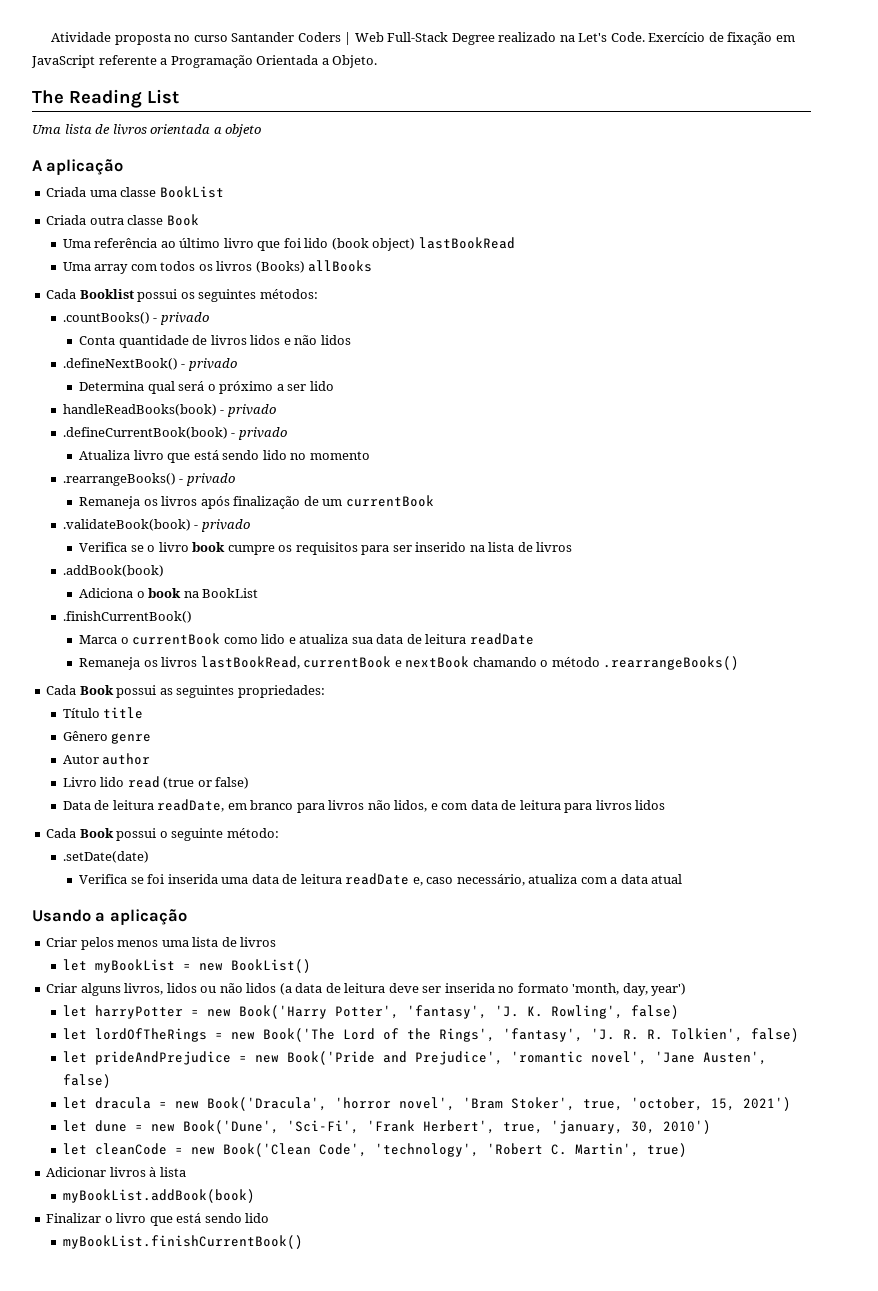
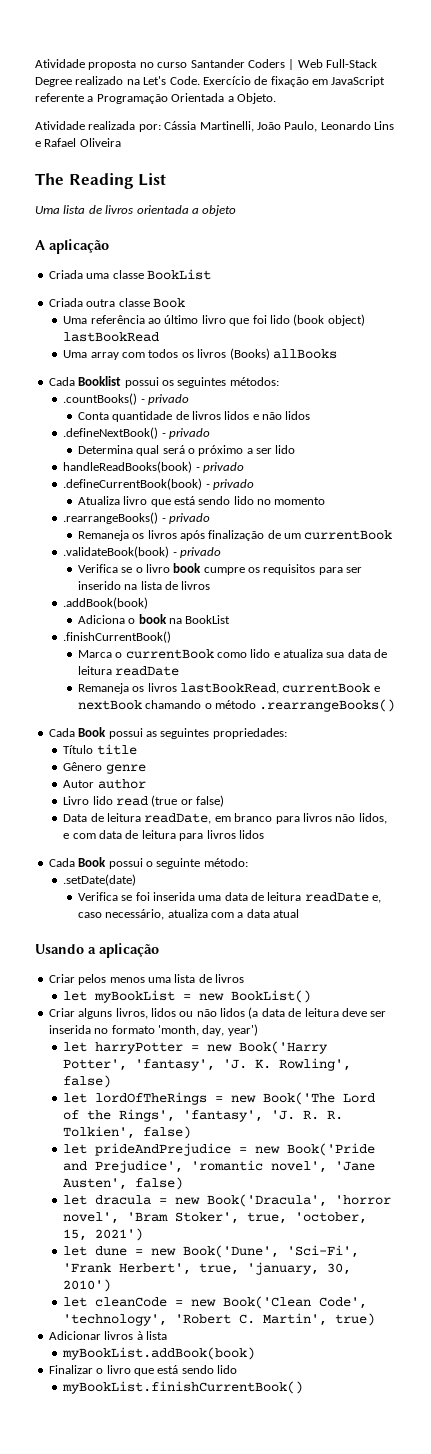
(378, 61) none -> [35,121,394,132] [35,138,121,147] // Atividade realizada por: Cássia Martinelli, João Paulo, Leonardo Lins e Rafael Oliveira

